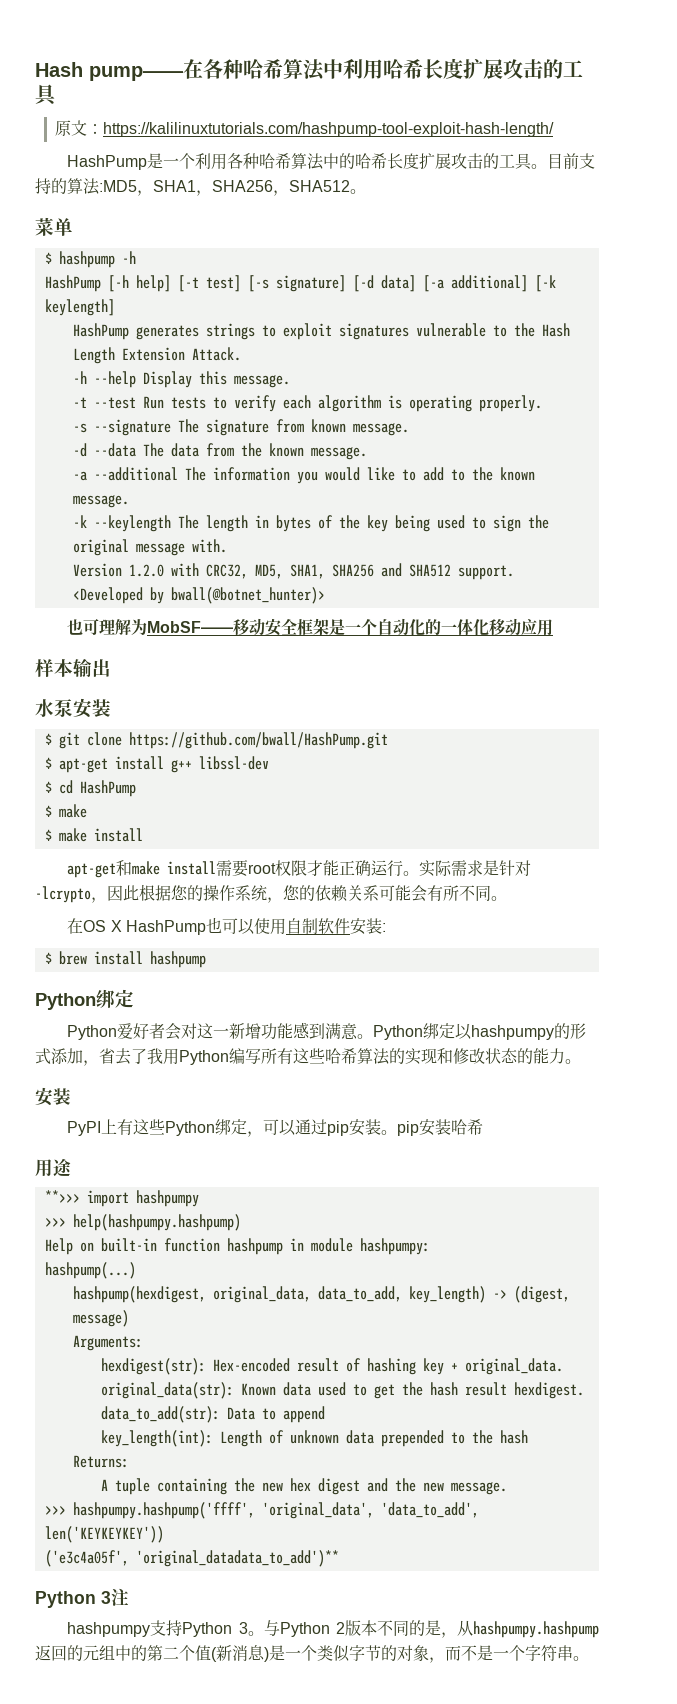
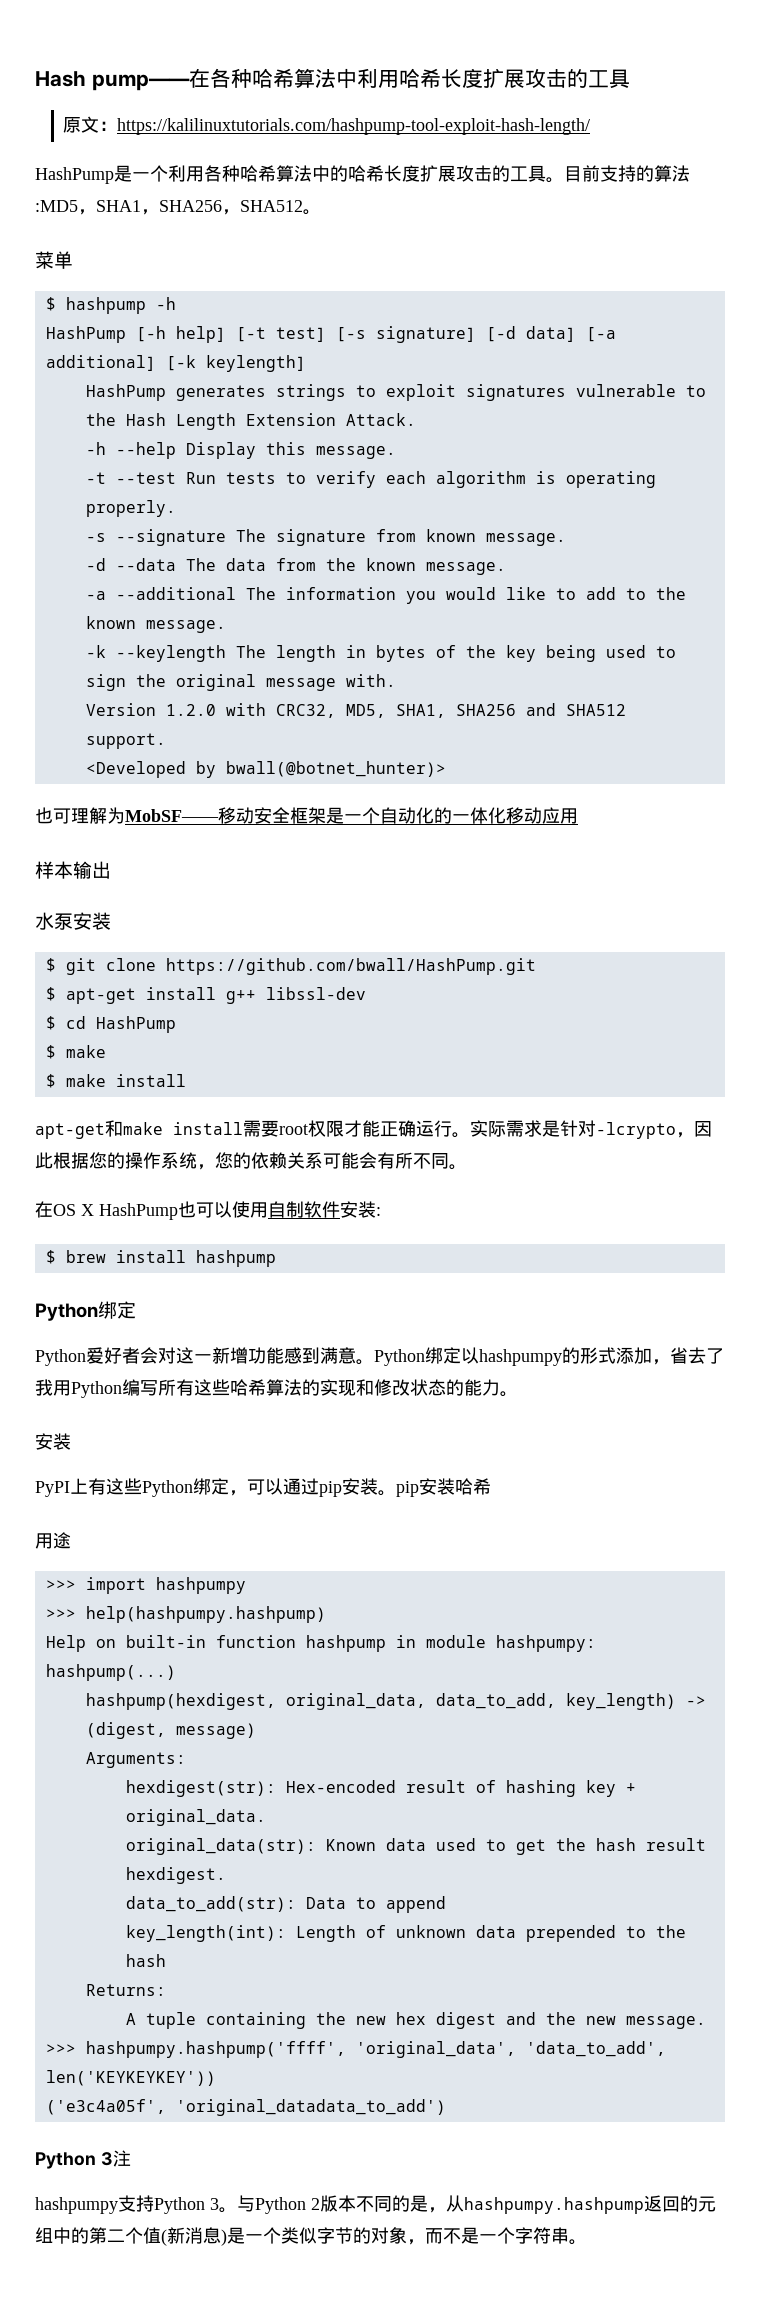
[44,1190,80,1203] **>>> -> [45,1580,76,1590] >>>
[135,1550,339,1567] 'original_datadata_to_add')** -> [175,2099,446,2116] 'original_datadata_to_add')

